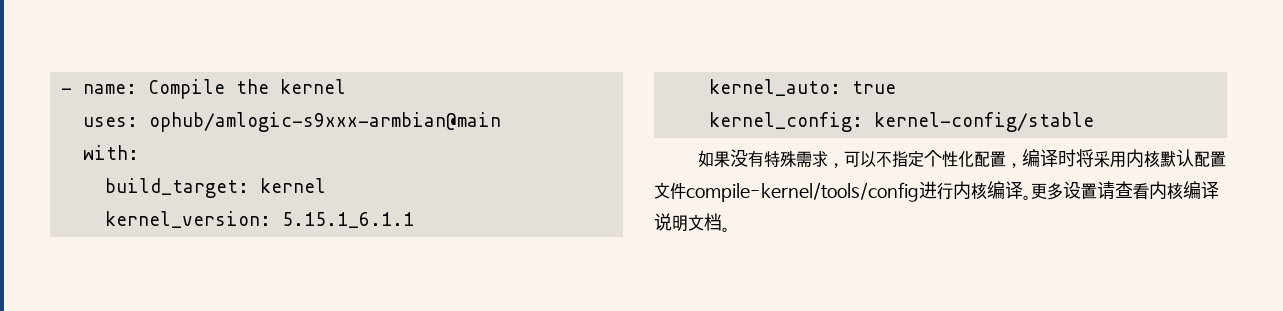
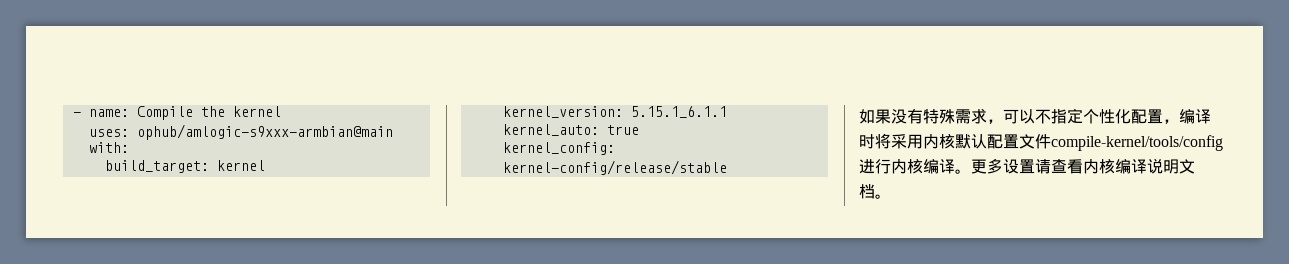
[873,112,1094,132] kernel-config/stable -> [502,160,727,175] kernel-config/release/stable

